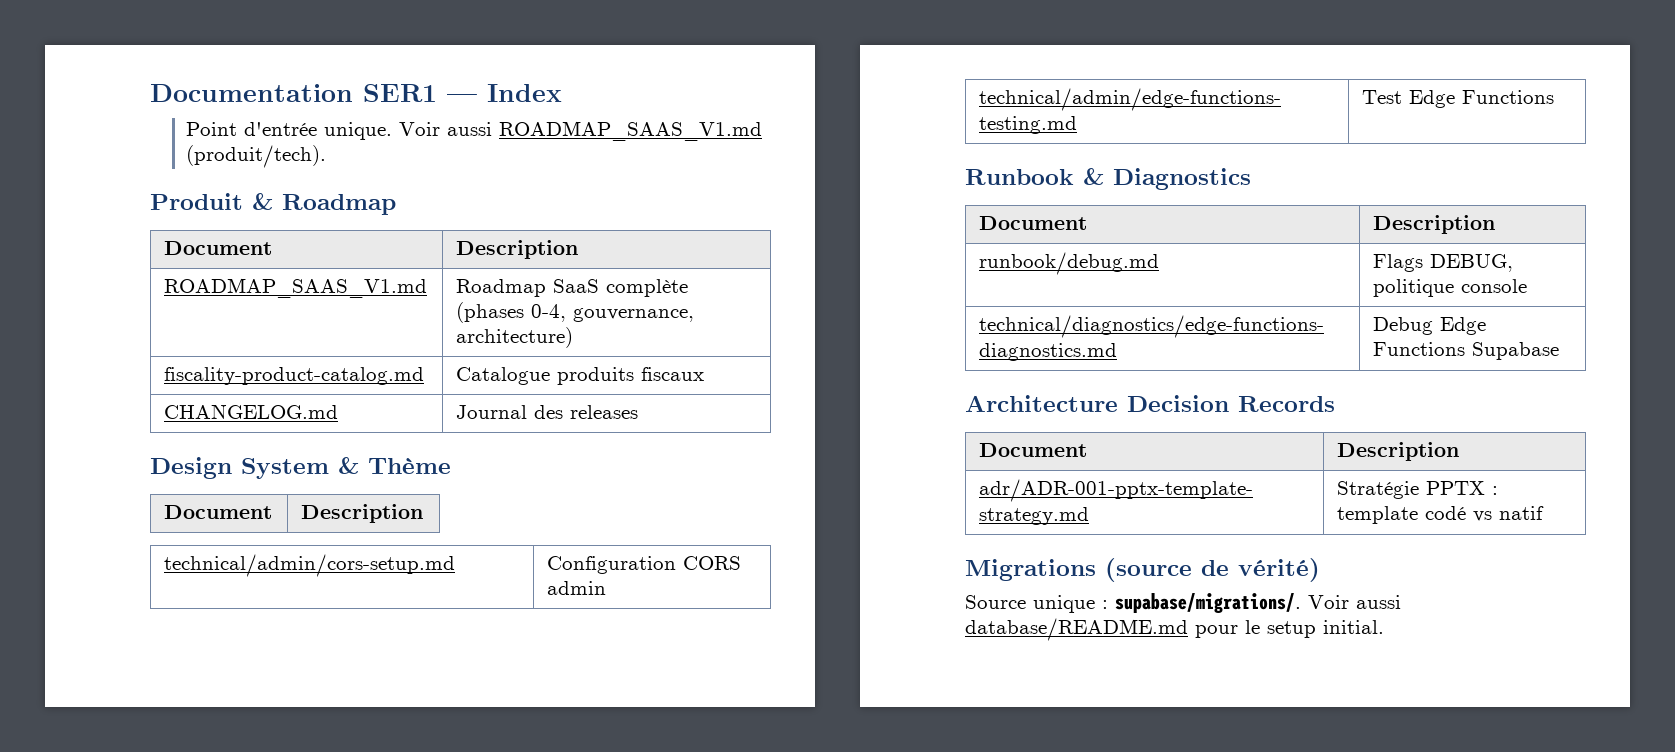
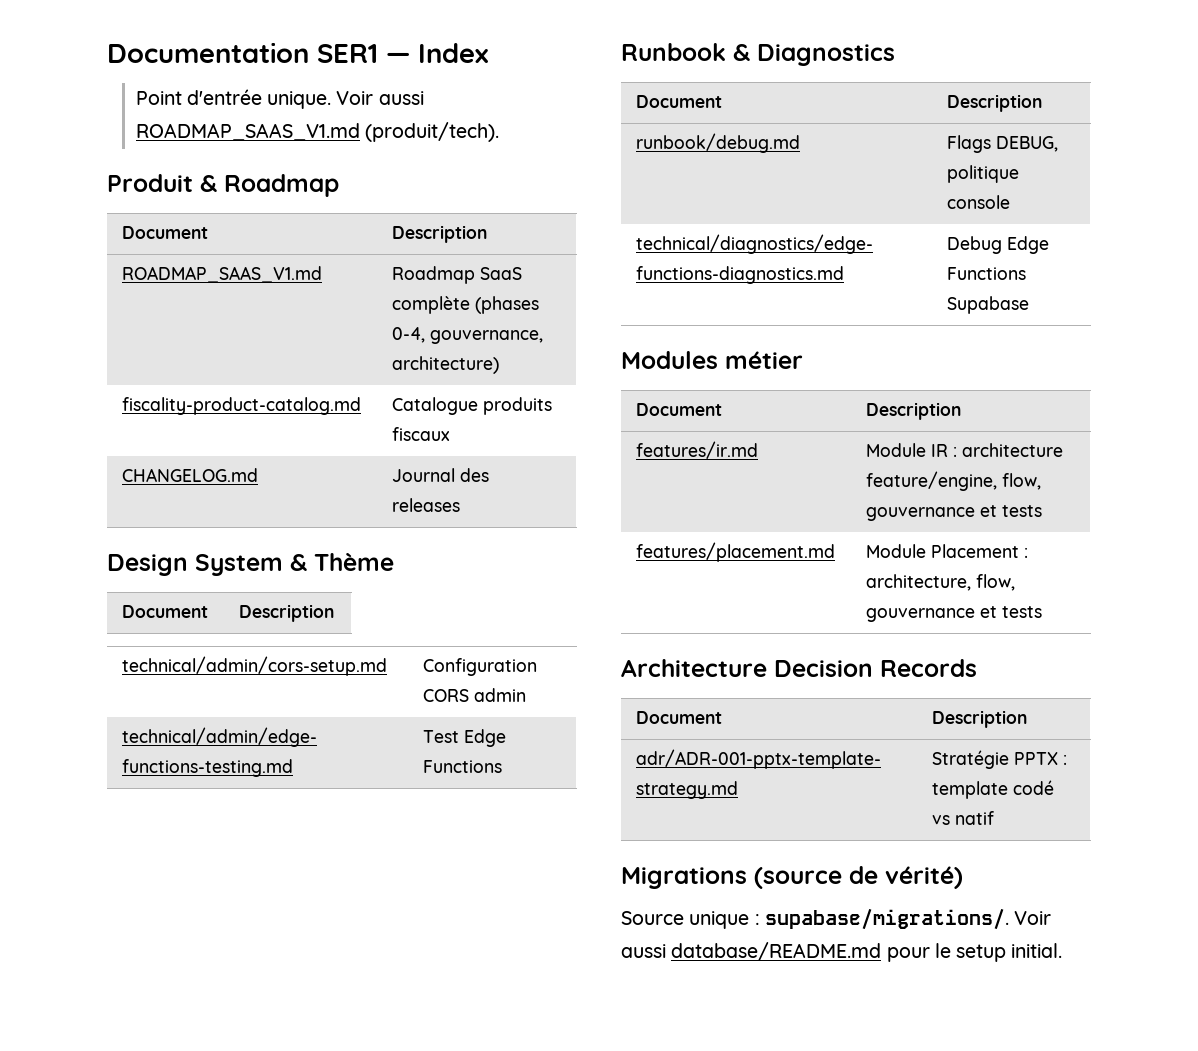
(1560, 351) none -> [621,351,803,369] [636,403,723,416] [866,402,962,420] [636,441,759,459] [866,443,1064,457] [866,471,1042,491] [866,505,1043,521] [636,542,836,562] [866,544,1029,558] [866,574,1016,591] [866,606,1043,622] // Modules métier // Document | Description // features/ir.md | Module IR : architecture feature/engine, flow, gouvernance et tests // features/placement.md | Module Placement : architecture, flow, gouvernance et tests

